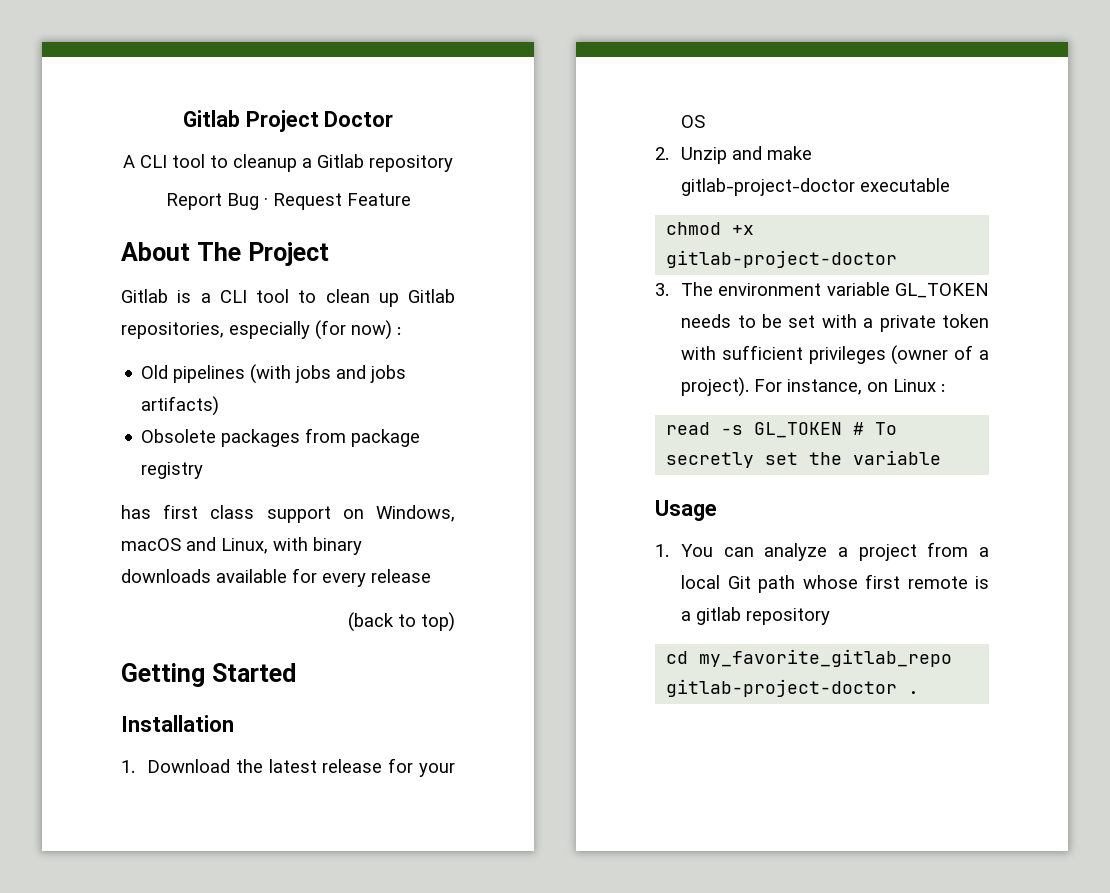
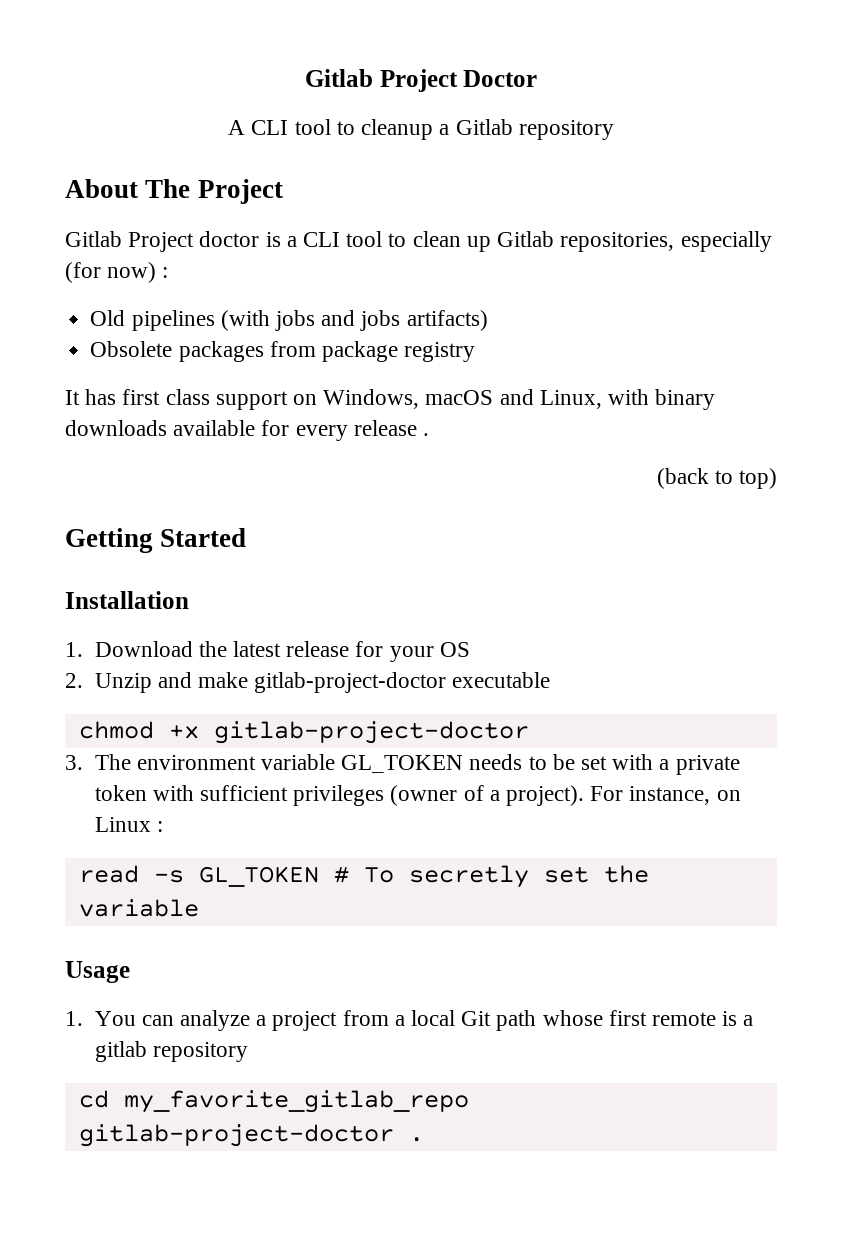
[165,193,411,210] // Report Bug · Request Feature -> (614, 130) none
(168, 296) none -> [128,231,260,252] Project doctor
(204, 470) none -> [65,390,80,405] It
(431, 576) none -> [423,433,430,436] .

